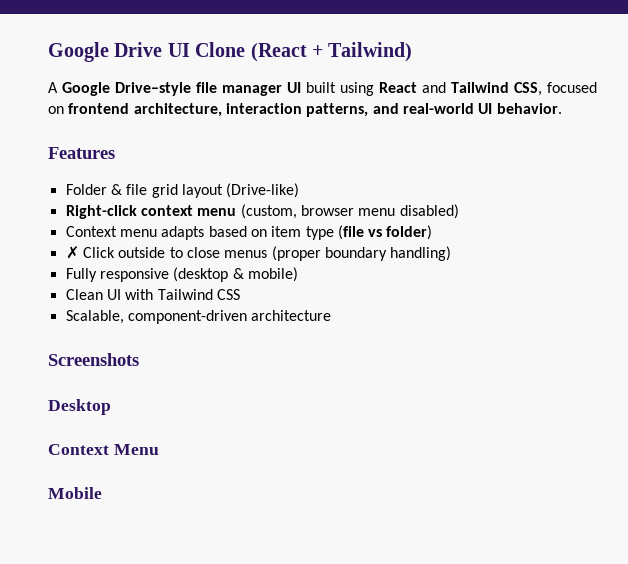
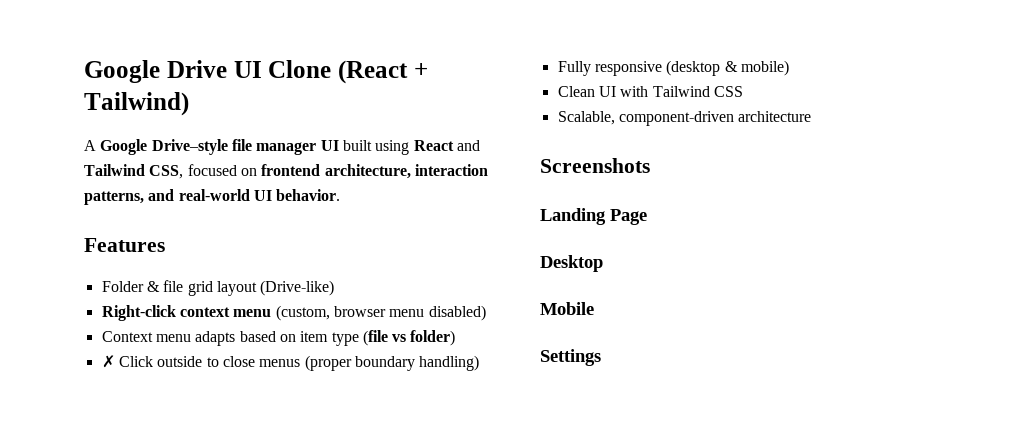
(139, 359) none -> [540,208,647,225] // Landing Page
[48,444,159,455] [48,487,102,499] Context Menu // Mobile -> [540,302,594,315] [540,349,601,366] Mobile // Settings

